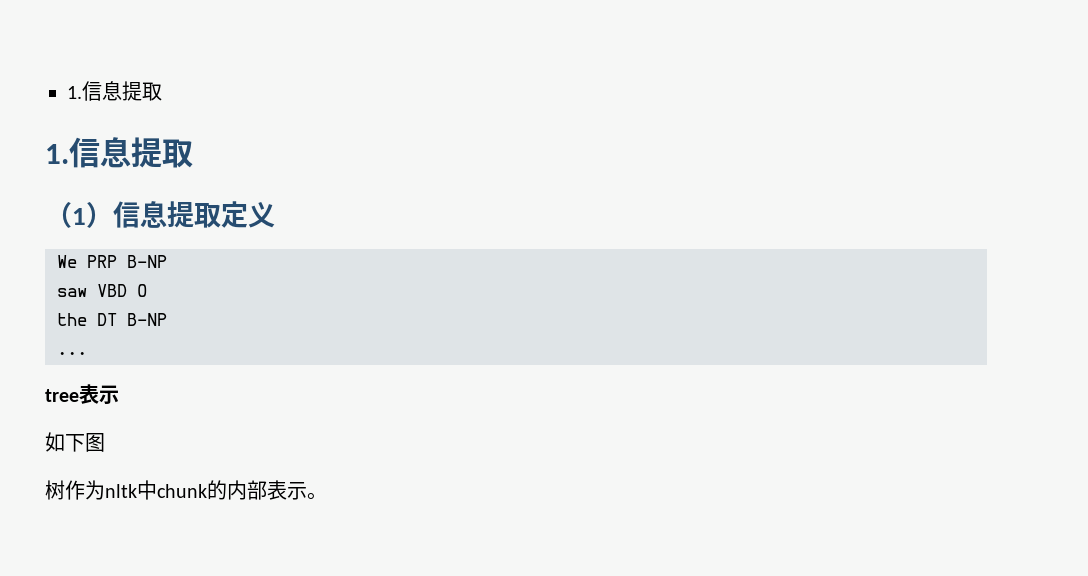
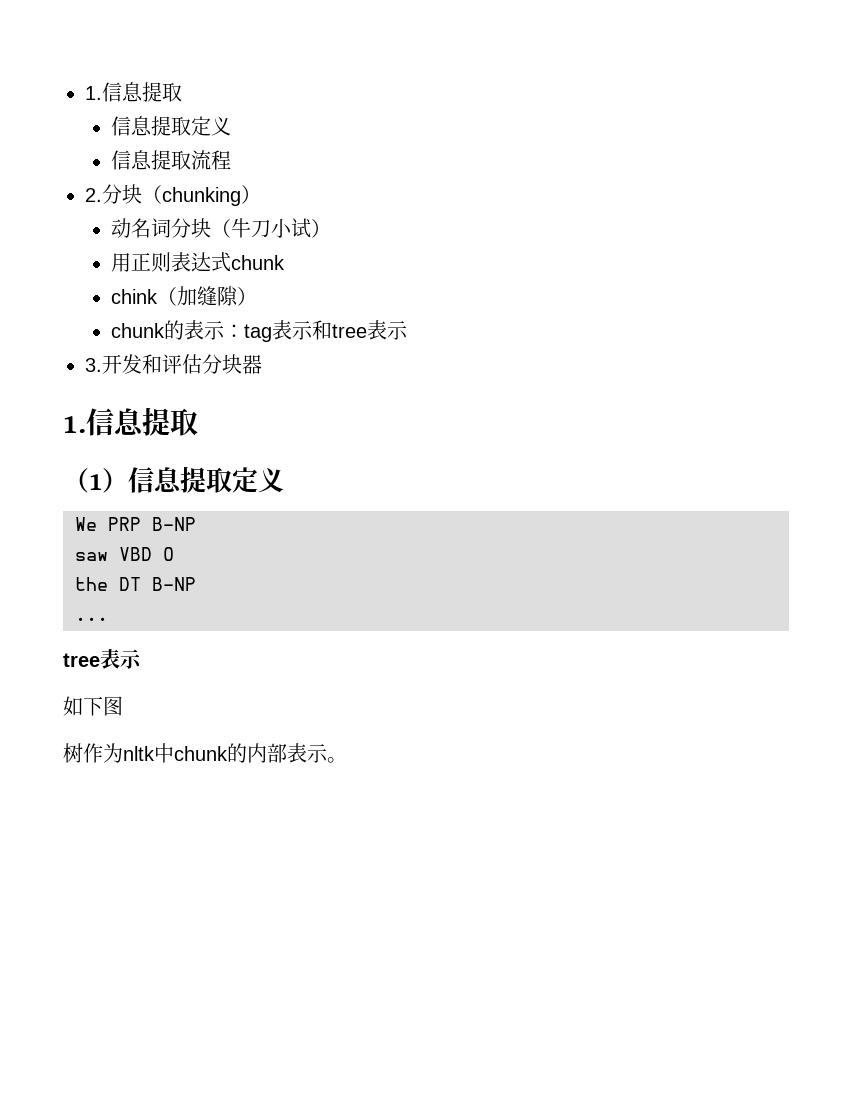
[67,81,162,101] 1.信息提取 -> [85,82,182,102] [111,116,232,136] [111,150,232,170] [85,184,261,206] [111,218,332,238] [111,252,286,272] [111,286,258,306] [111,320,409,342] [85,354,262,374] 1.信息提取 // 信息提取定义 // 信息提取流程 // 2.分块（chunking） // 动名词分块（牛刀小试） // 用正则表达式chunk // chink（加缝隙） // chunk的表示：tag表示和tree表示 // 3.开发和评估分块器

